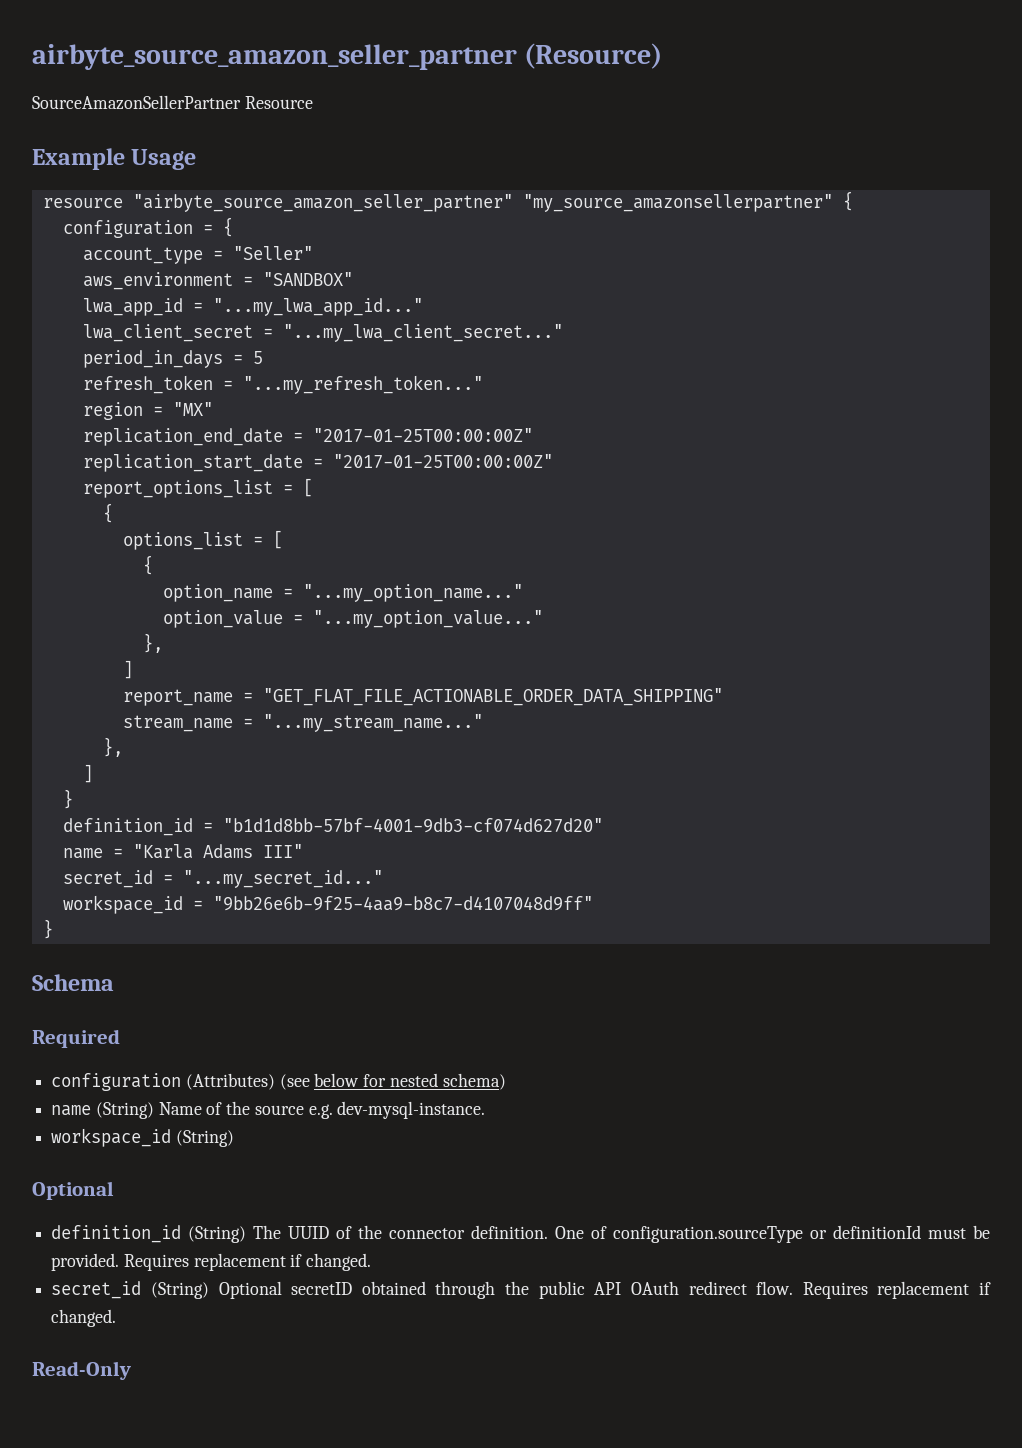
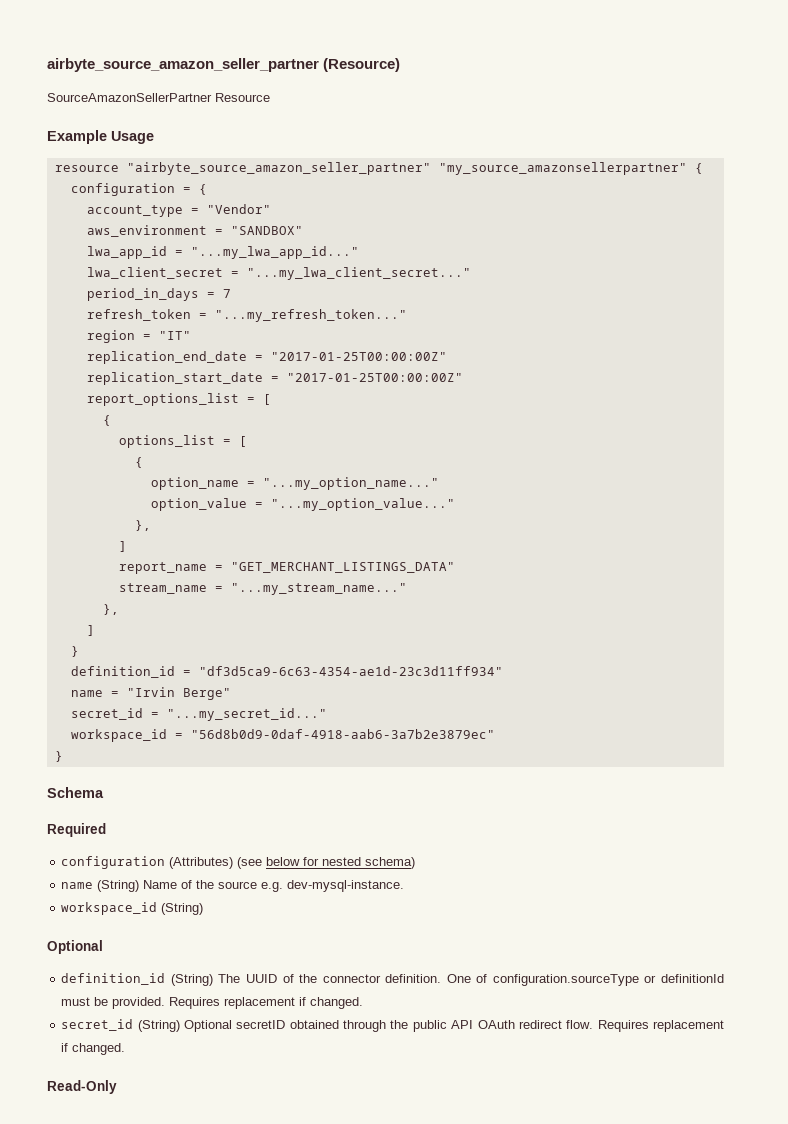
[232,246,313,260] "Seller" -> [206,204,271,214] "Vendor"
[252,351,263,364] 5 -> [222,289,231,298] 7
[172,402,213,416] "MX" -> [158,331,191,340] "IT"
[262,688,723,706] "GET_FLAT_FILE_ACTIONABLE_ORDER_DATA_SHIPPING" -> [230,562,455,573] "GET_MERCHANT_LISTINGS_DATA"
[222,818,603,833] "b1d1d8bb-57bf-4001-9db3-cf074d627d20" -> [198,666,503,676] "df3d5ca9-6c63-4354-ae1d-23c3d11ff934"
[132,844,303,859] "Karla Adams III" -> [126,687,231,700] "Irvin Berge"
[212,896,593,911] "9bb26e6b-9f25-4aa9-b8c7-d4107048d9ff" -> [190,729,495,739] "56d8b0d9-0daf-4918-aab6-3a7b2e3879ec"

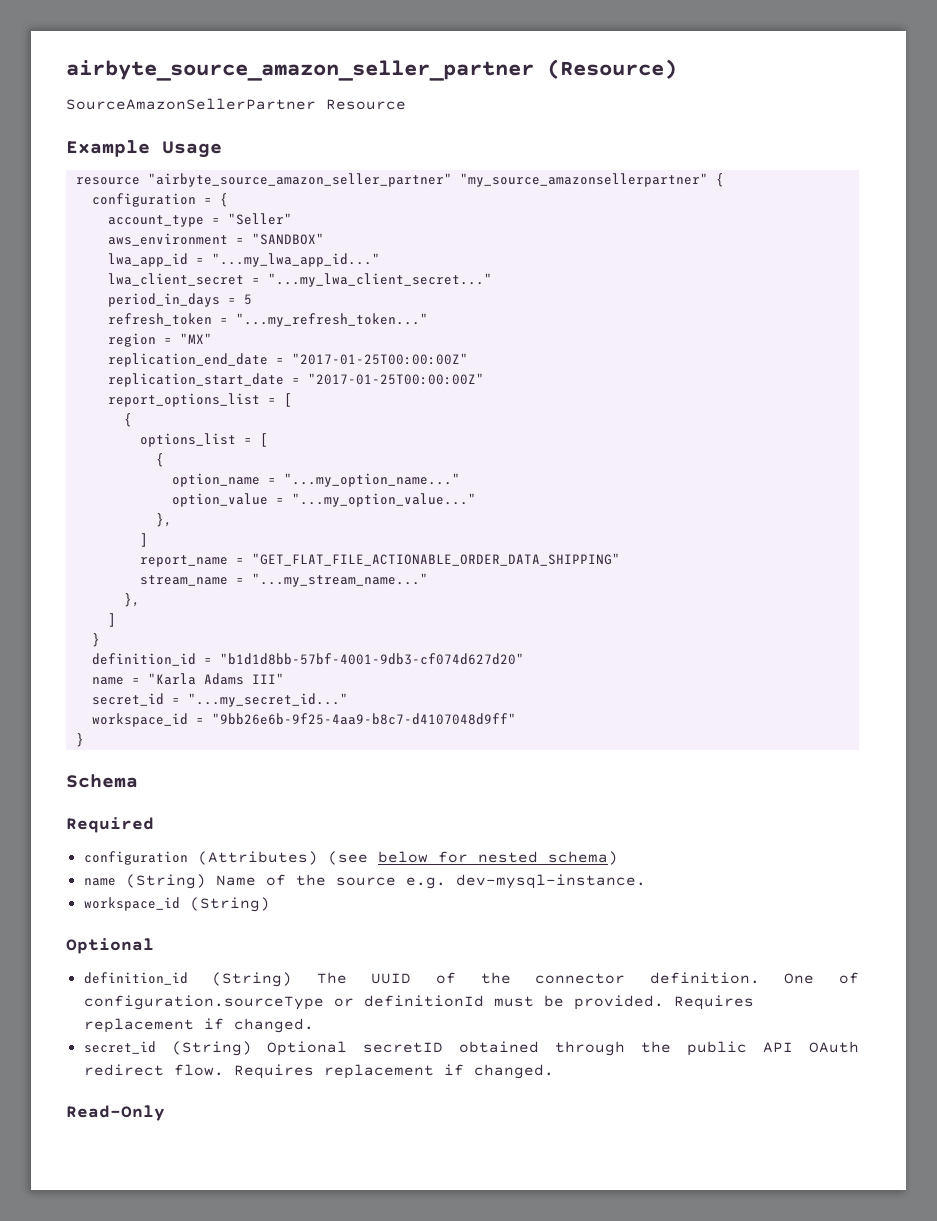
[206,204,271,214] "Vendor" -> [227,213,292,225] "Seller"
[222,289,231,298] 7 -> [243,294,252,305] 5
[158,331,191,340] "IT" -> [179,333,212,344] "MX"
[230,562,455,573] "GET_MERCHANT_LISTINGS_DATA" -> [251,553,620,566] "GET_FLAT_FILE_ACTIONABLE_ORDER_DATA_SHIPPING"
[198,666,503,676] "df3d5ca9-6c63-4354-ae1d-23c3d11ff934" -> [219,653,524,665] "b1d1d8bb-57bf-4001-9db3-cf074d627d20"
[126,687,231,700] "Irvin Berge" -> [147,673,284,685] "Karla Adams III"
[190,729,495,739] "56d8b0d9-0daf-4918-aab6-3a7b2e3879ec" -> [211,713,516,725] "9bb26e6b-9f25-4aa9-b8c7-d4107048d9ff"

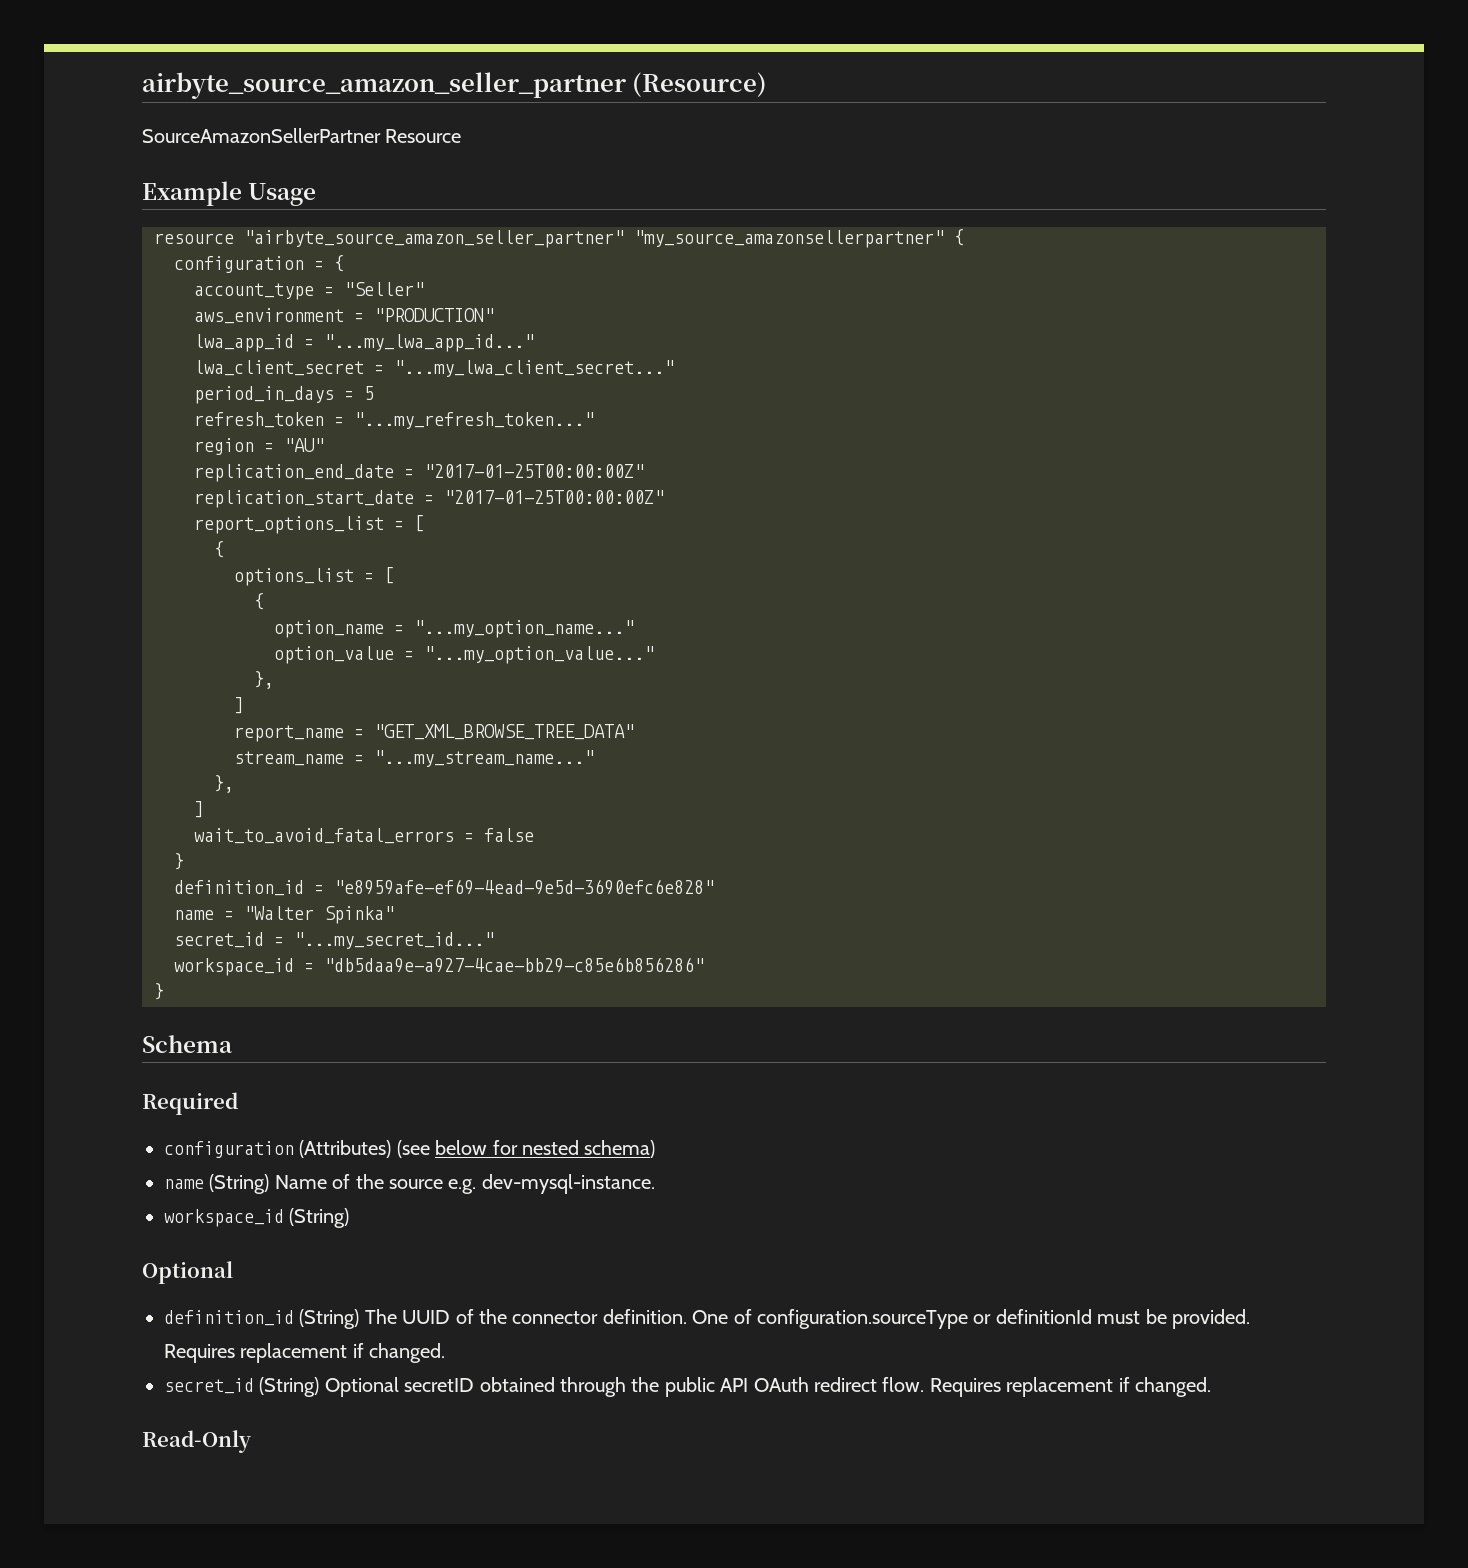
[251,233,324,245] "SANDBOX" -> [374,308,494,322] "PRODUCTION"
[179,333,212,344] "MX" -> [284,438,324,452] "AU"
[251,553,620,566] "GET_FLAT_FILE_ACTIONABLE_ORDER_DATA_SHIPPING" -> [374,724,634,740] "GET_XML_BROWSE_TREE_DATA"
(116, 620) none -> [194,828,534,844] // wait_to_avoid_fatal_errors = false
[219,653,524,665] "b1d1d8bb-57bf-4001-9db3-cf074d627d20" -> [334,879,714,895] "e8959afe-ef69-4ead-9e5d-3690efc6e828"
[147,673,284,685] "Karla Adams III" -> [244,906,394,924] "Walter Spinka"
[211,713,516,725] "9bb26e6b-9f25-4aa9-b8c7-d4107048d9ff" -> [324,957,704,973] "db5daa9e-a927-4cae-bb29-c85e6b856286"

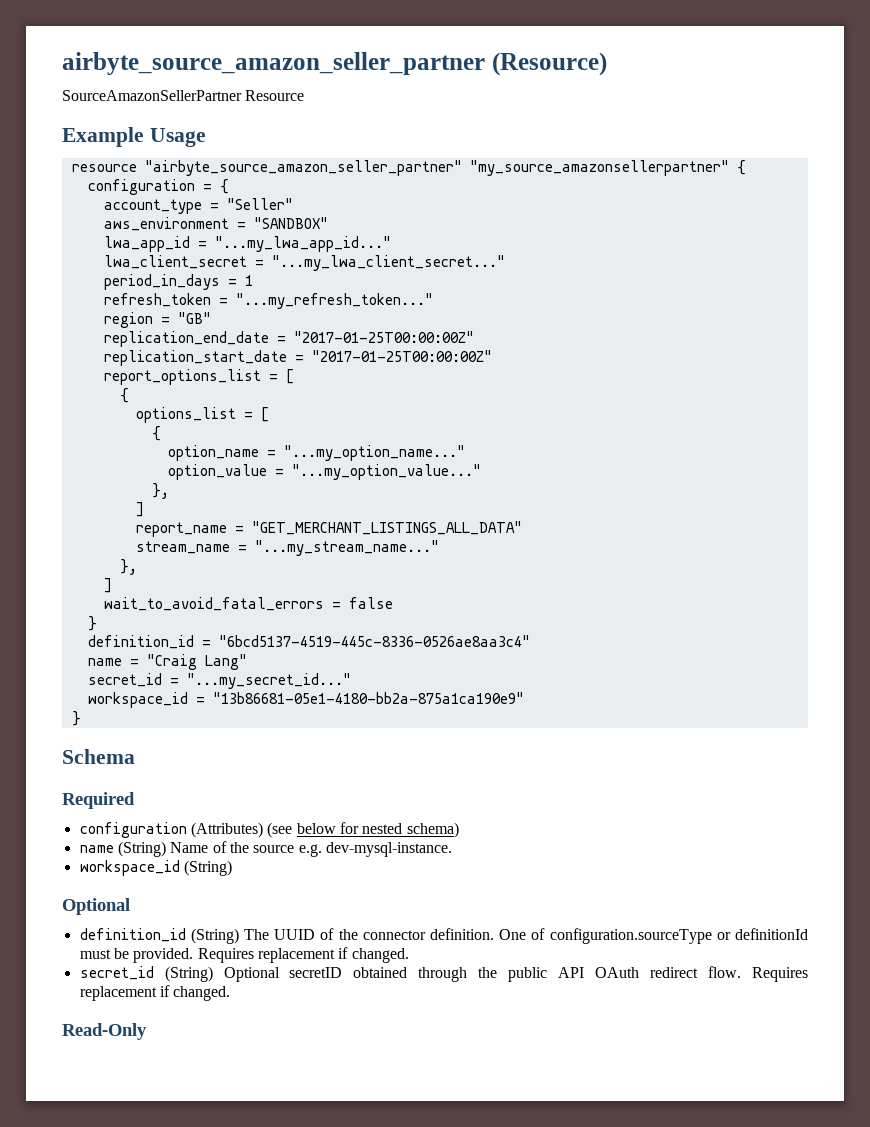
[374,308,494,322] "PRODUCTION" -> [253,217,328,229] "SANDBOX"
[364,386,374,400] 5 -> [244,275,253,286] 1
[284,438,324,452] "AU" -> [177,312,211,324] "GB"
[374,724,634,740] "GET_XML_BROWSE_TREE_DATA" -> [251,521,522,535] "GET_MERCHANT_LISTINGS_ALL_DATA"
[334,879,714,895] "e8959afe-ef69-4ead-9e5d-3690efc6e828" -> [218,635,530,647] "6bcd5137-4519-445c-8336-0526ae8aa3c4"
[244,906,394,924] "Walter Spinka" -> [146,654,247,670] "Craig Lang"
[324,957,704,973] "db5daa9e-a927-4cae-bb29-c85e6b856286" -> [212,692,524,704] "13b86681-05e1-4180-bb2a-875a1ca190e9"

